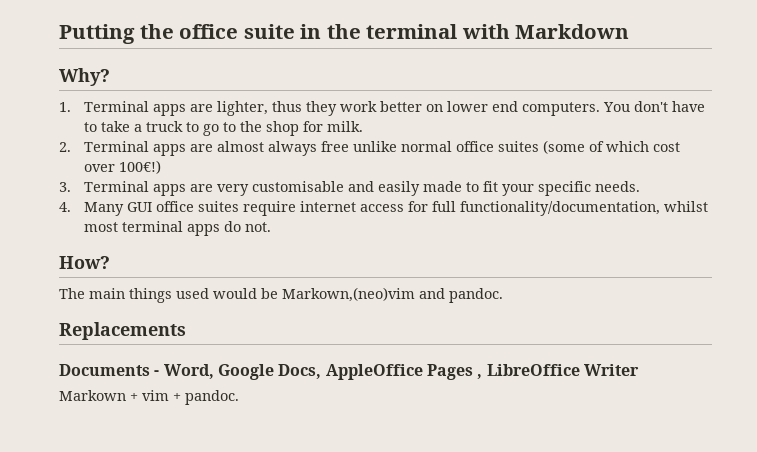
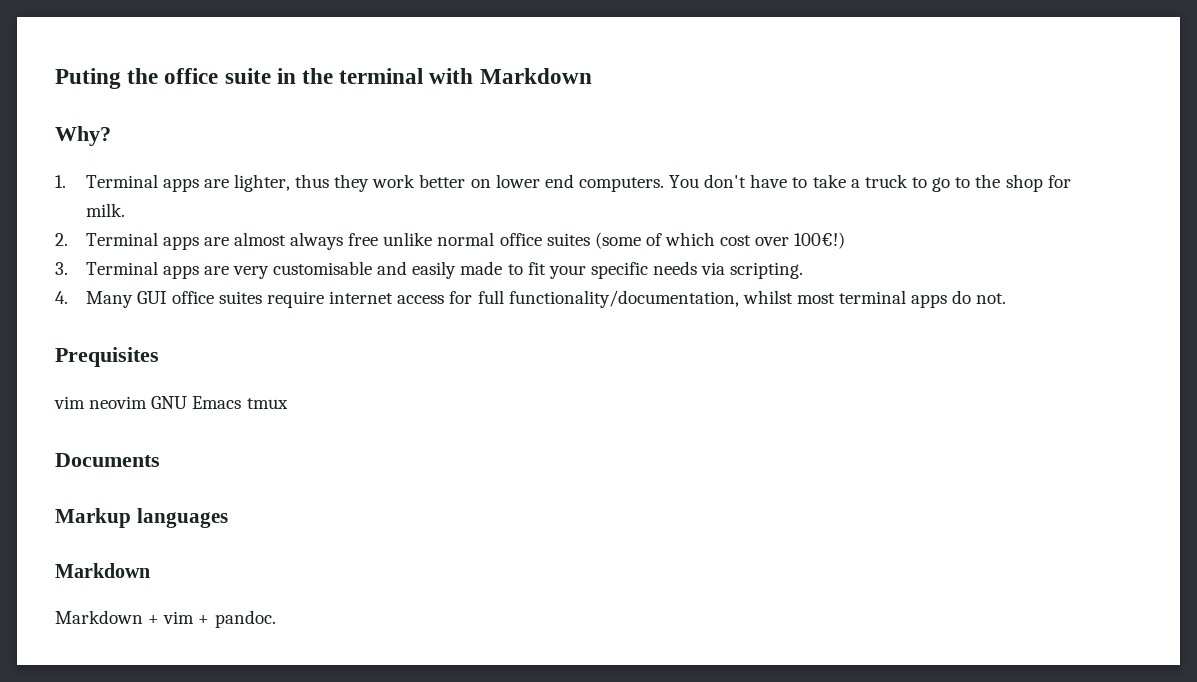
[59,24,135,44] Putting -> [55,68,121,89] Puting
[595,181,641,192] needs. -> [653,261,804,279] needs via scripting.
[59,256,110,269] [59,287,503,303] [59,322,186,340] [59,364,639,380] [59,390,126,401] How? // The main things used would be Markown,(neo)vim and pandoc. // Replacements // Documents - Word, Google Docs, AppleOffice Pages , LibreOffice Writer // Markown -> [55,347,159,367] [54,396,288,409] [55,453,160,467] [55,508,228,528] [55,563,150,578] [55,610,143,624] Prequisites // vim neovim GNU Emacs tmux // Documents // Markup languages // Markdown // Markdown

